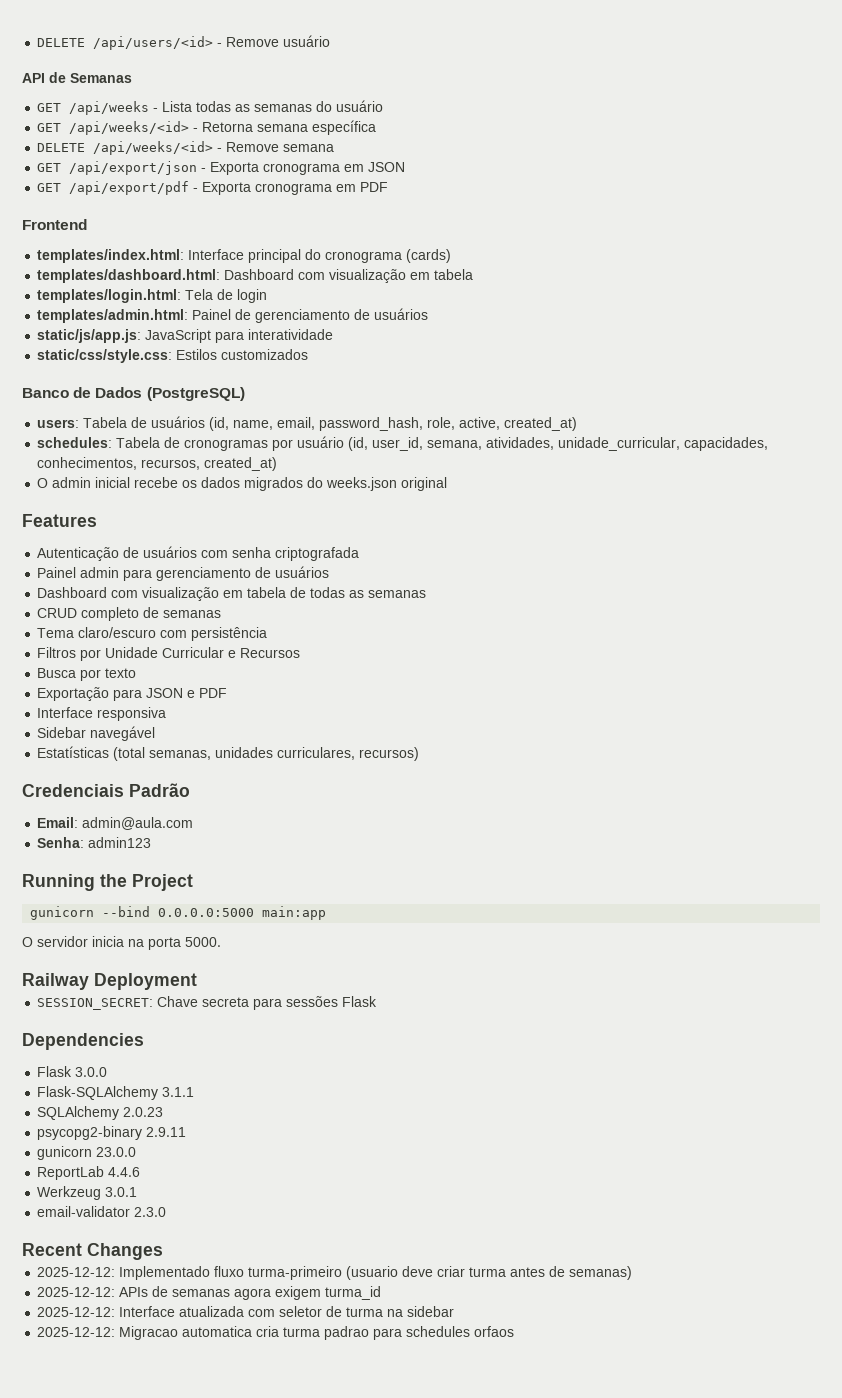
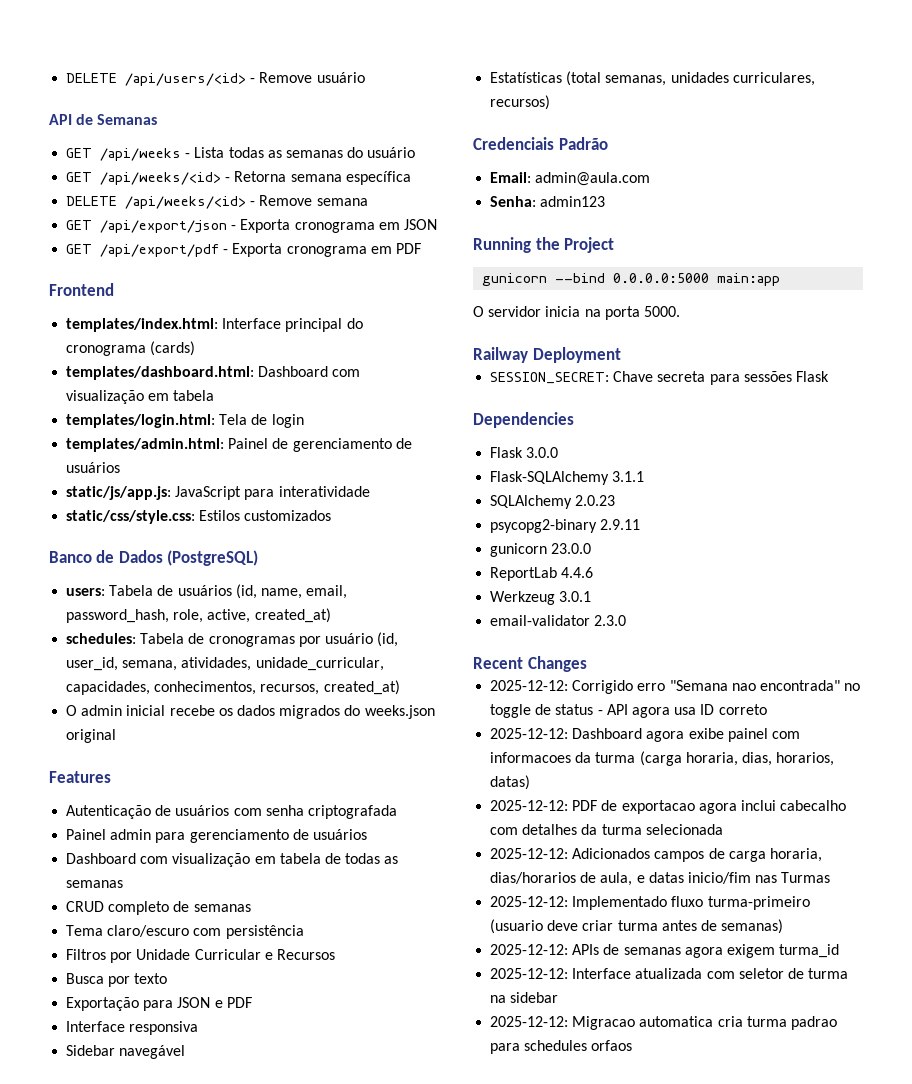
(163, 1251) none -> [490,680,861,694] [490,704,767,718] [490,728,800,742] [490,751,835,766] [490,775,531,790] [490,800,847,814] [490,824,723,835] [490,848,822,862] [490,872,831,886] // 2025-12-12: Corrigido erro "Semana nao encontrada" no toggle de status - API agora usa ID correto // 2025-12-12: Dashboard agora exibe painel com informacoes da turma (carga horaria, dias, horarios, datas) // 2025-12-12: PDF de exportacao agora inclui cabecalho com detalhes da turma selecionada // 2025-12-12: Adicionados campos de carga horaria, dias/horarios de aula, e datas inicio/fim nas Turmas

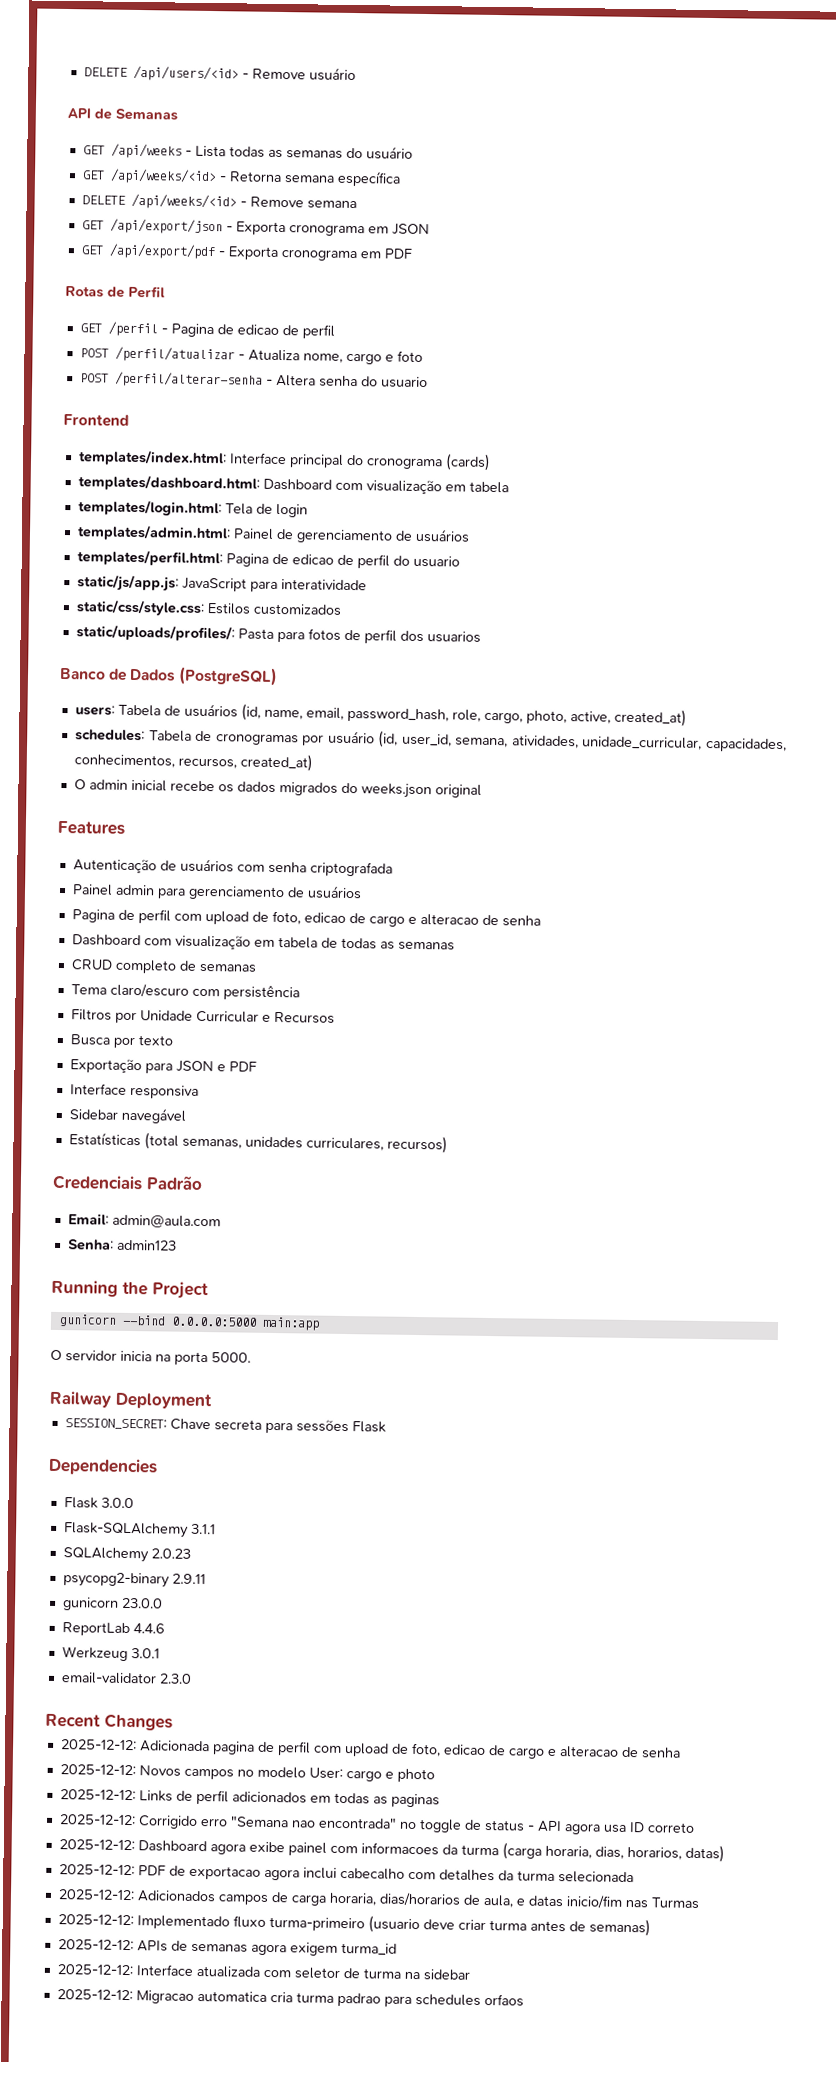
(421, 248) none -> [65,285,165,299] [79,321,335,339] [79,346,423,365] [79,371,428,389] // Rotas de Perfil // GET /perfil - Pagina de edicao de perfil // POST /perfil/atualizar - Atualiza nome, cargo e foto // POST /perfil/alterar-senha - Altera senha do usuario
(121, 467) none -> [76,549,460,569] // templates/perfil.html: Pagina de edicao de perfil do usuario
(332, 515) none -> [75,624,481,644] // static/uploads/profiles/: Pasta para fotos de perfil dos usuarios
(204, 616) none -> [483,710,567,725] cargo, photo,
(367, 834) none -> [71,909,541,927] // Pagina de perfil com upload de foto, edicao de cargo e alteracao de senha
(587, 664) none -> [60,1739,681,1759] [59,1764,435,1783] [59,1789,440,1808] // 2025-12-12: Adicionada pagina de perfil com upload de foto, edicao de cargo e alteracao de senha // 2025-12-12: Novos campos no modelo User: cargo e photo // 2025-12-12: Links de perfil adicionados em todas as paginas

